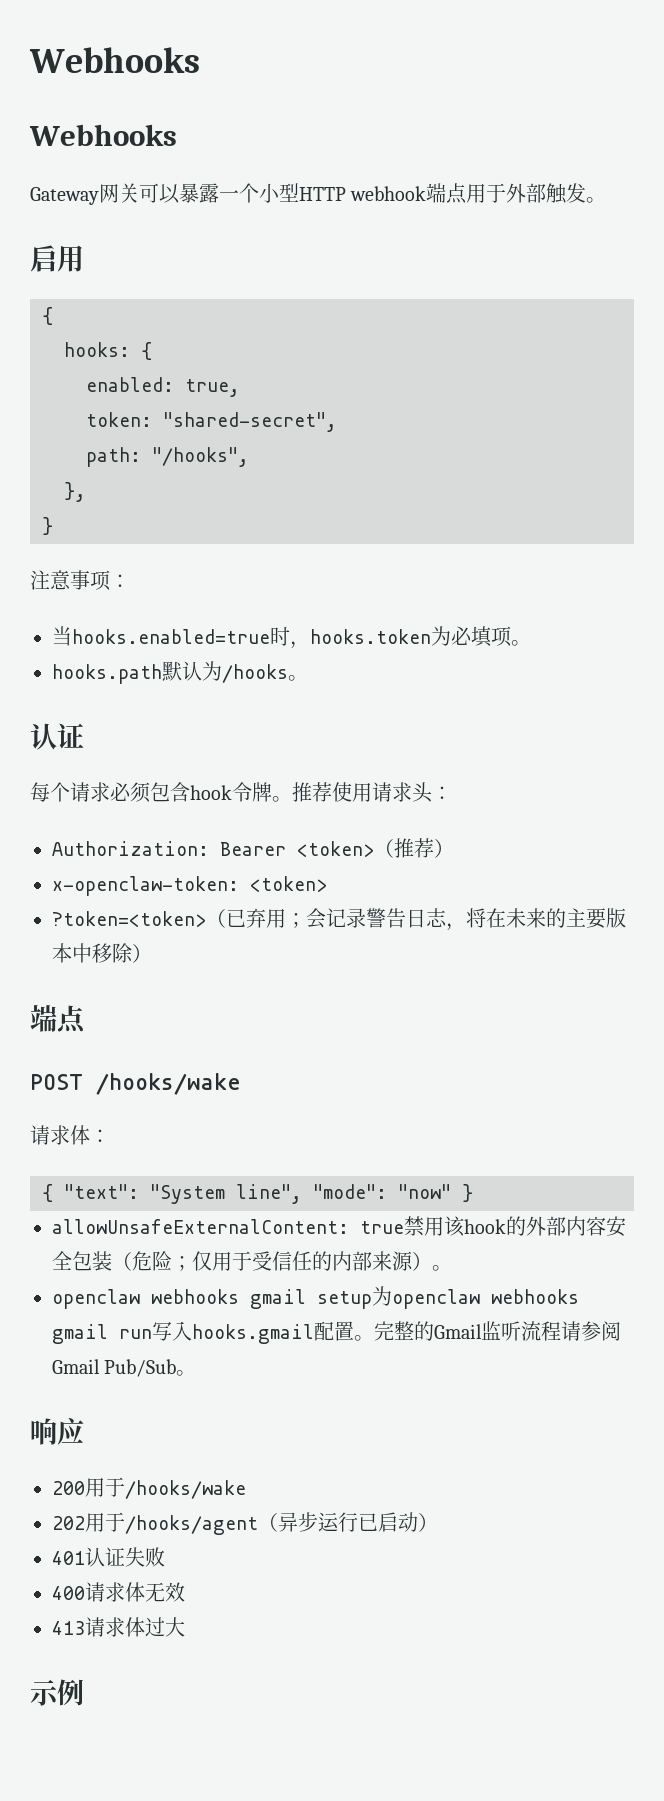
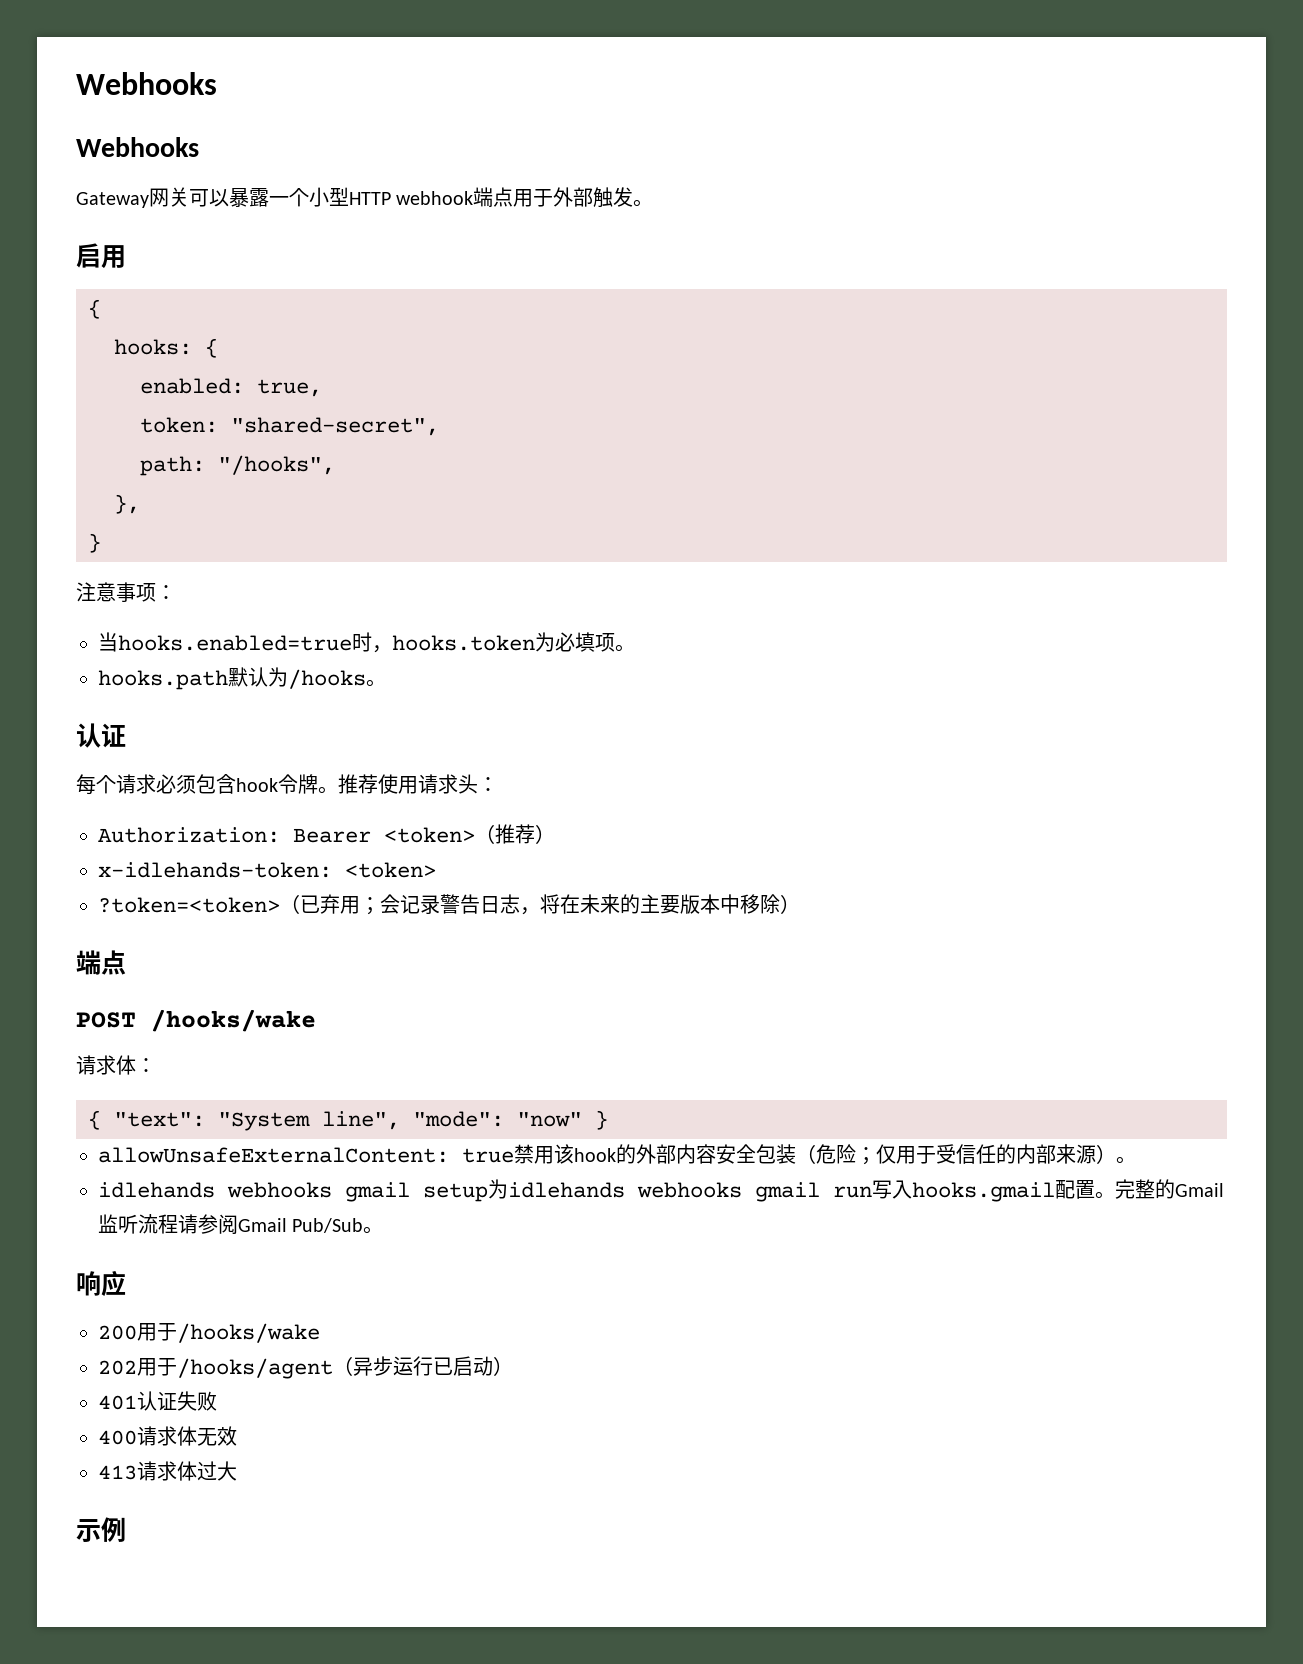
[52,876,239,896] x-openclaw-token: -> [98,862,332,878] x-idlehands-token:
[52,1289,140,1309] openclaw -> [98,1182,215,1198] idlehands
[392,1289,480,1309] openclaw -> [508,1182,625,1198] idlehands

